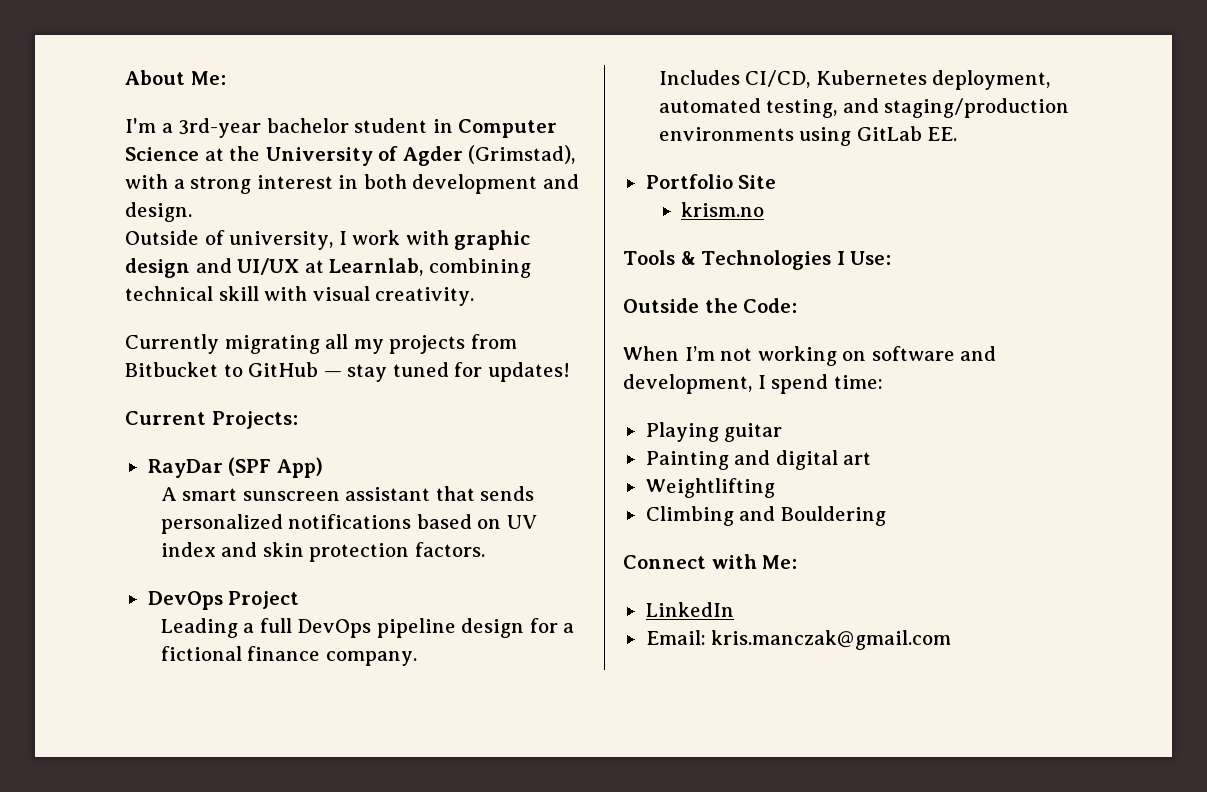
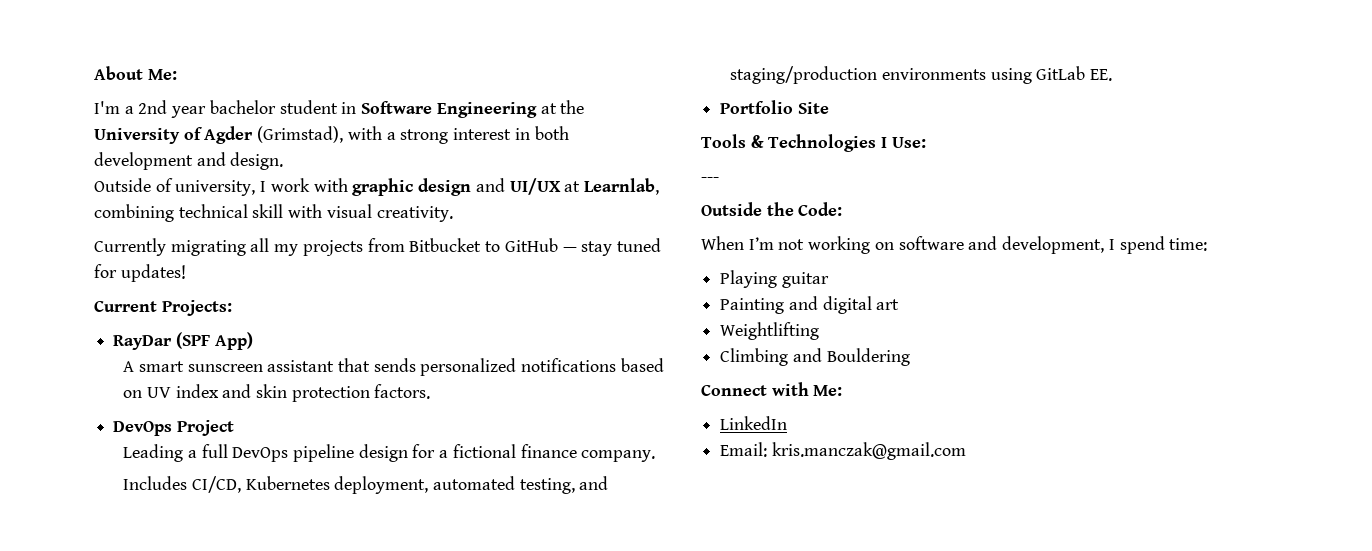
[178,118,262,138] 3rd-year -> [138,100,207,118] 2nd year
[458,119,558,138] [125,147,199,161] Computer Science -> [361,101,537,118] Software Engineering
[681,202,765,217] // krism.no -> (829, 108) none
(892, 258) none -> [701,177,719,182] // ---

